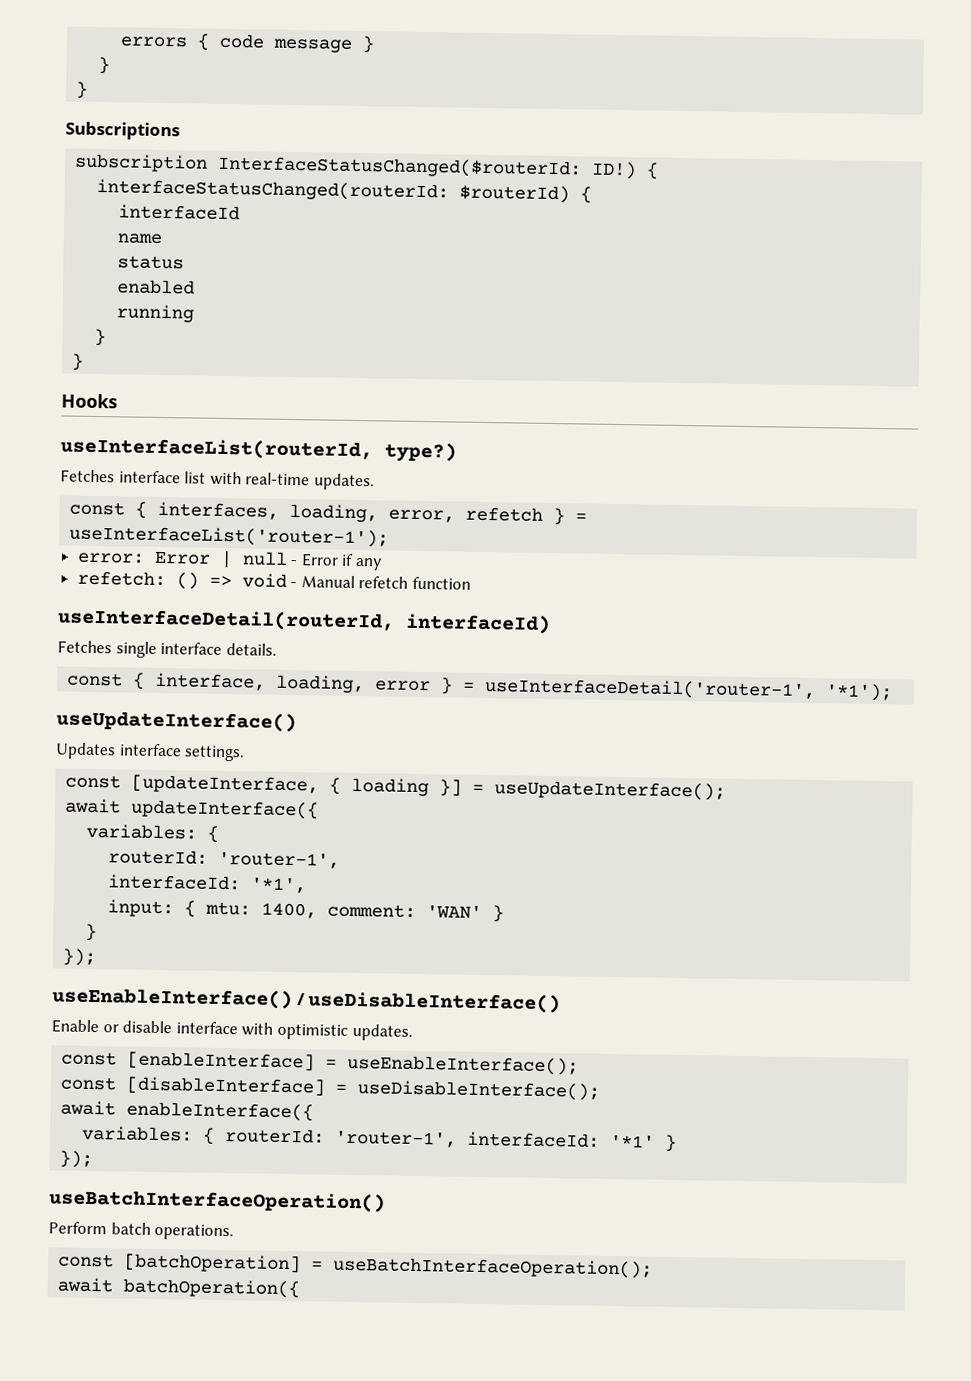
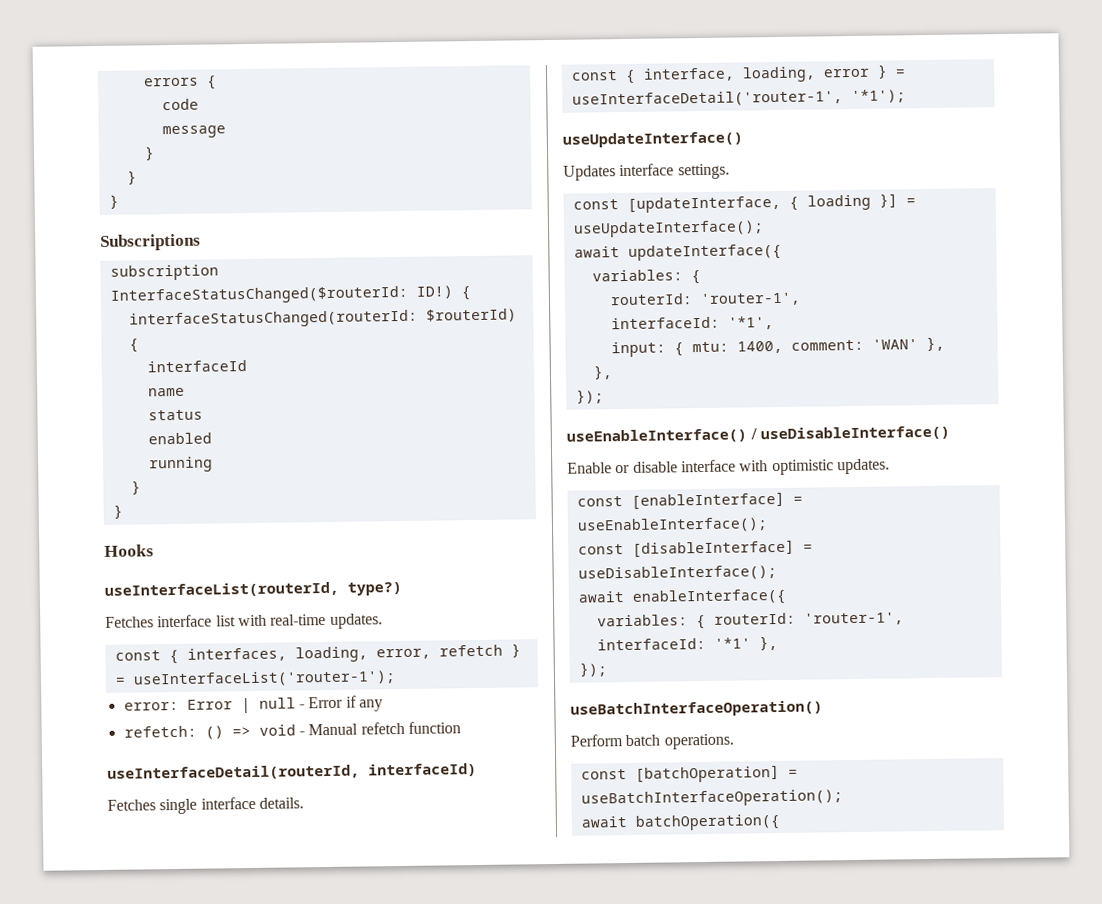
(211, 42) none -> (217, 82) //
(266, 41) none -> (199, 104) //
(353, 45) none -> (226, 132) //
[492,905,505,923] [85,923,98,942] } // } -> [925,336,945,352] [592,365,613,380] }, // },
[664,1134,678,1152] } -> [758,636,778,651] },

